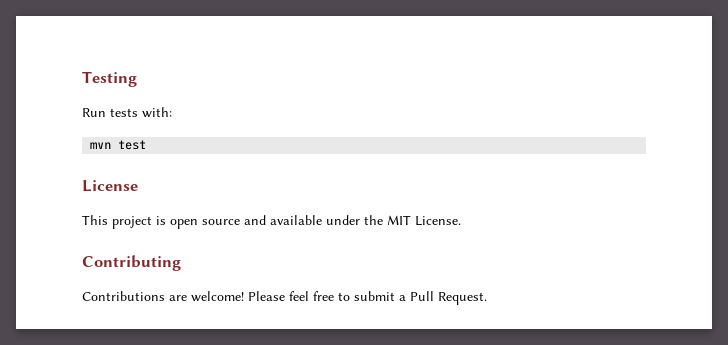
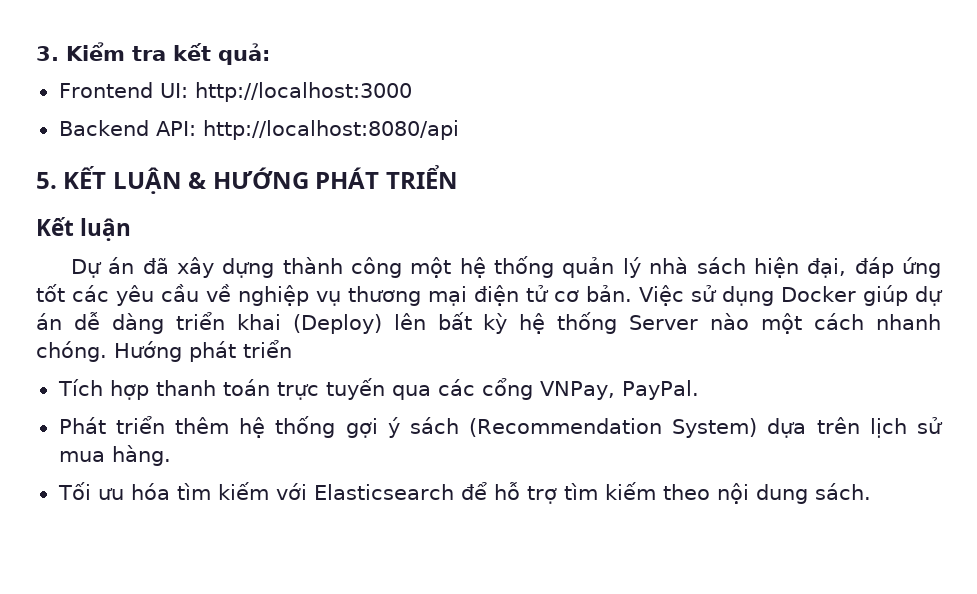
[82,71,137,87] [82,107,172,118] [90,140,147,150] [82,180,138,192] [82,215,461,229] [82,255,181,271] [82,291,487,305] Testing // Run tests with: // mvn test // License // This project is open source and available under the MIT License. // Contributing // Contributions are welcome! Please feel free to submit a Pull Request. -> [36,42,270,65] [58,82,412,102] [58,120,459,140] [36,165,458,194] [36,217,132,241] [70,256,942,278] [36,284,943,306] [36,312,941,334] [36,340,292,362] [57,378,699,400] [58,416,943,438] [58,445,171,466] [57,482,871,504] 3. Kiểm tra kết quả: // Frontend UI: http://localhost:3000 // Backend API: http://localhost:8080/api // 5. KẾT LUẬN & HƯỚNG PHÁT TRIỂN // Kết luận // Dự án đã xây dựng thành công một hệ thống quản lý nhà sách hiện đại, đáp ứng tốt các yêu cầu về nghiệp vụ thương mại điện tử cơ bản. Việc sử dụng Docker giúp dự án dễ dàng triển khai (Deploy) lên bất kỳ hệ thống Server nào một cách nhanh chóng. Hướng phát triển // Tích hợp thanh toán trực tuyến qua các cổng VNPay, PayPal. // Phát triển thêm hệ thống gợi ý sách (Recommendation System) dựa trên lịch sử mua hàng. // Tối ưu hóa tìm kiếm với Elasticsearch để hỗ trợ tìm kiếm theo nội dung sách.

